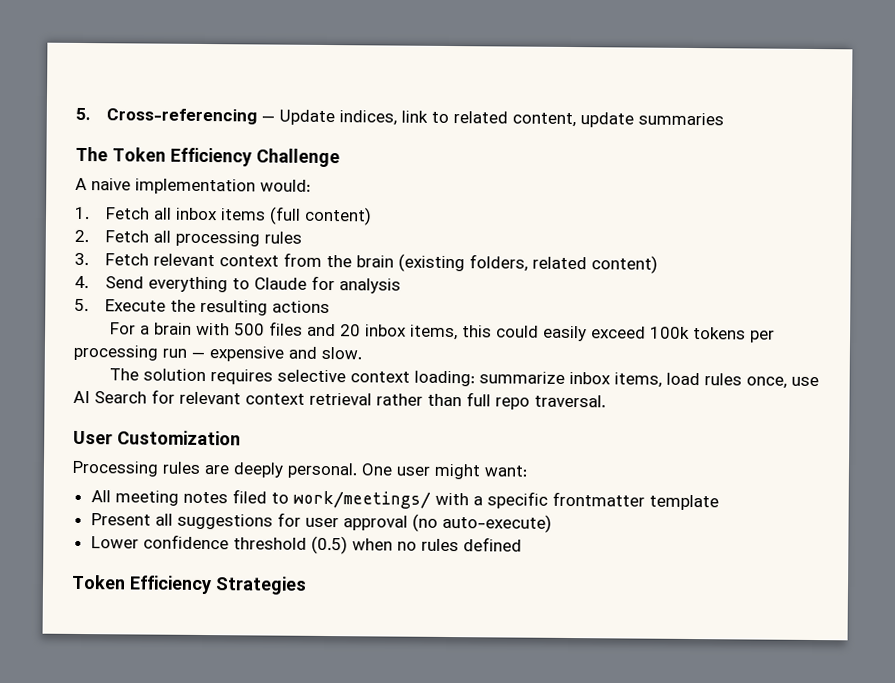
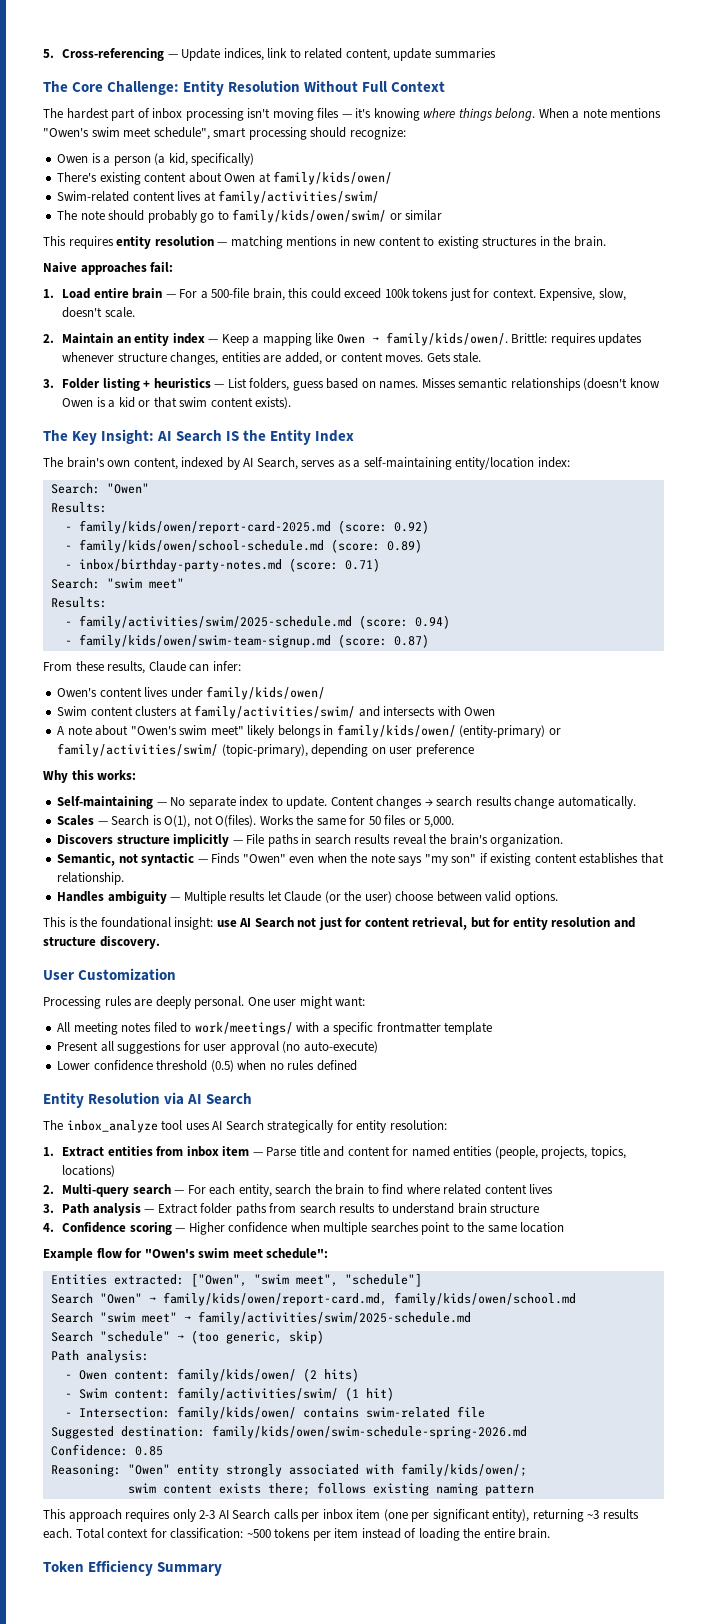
[112,147,340,168] [75,177,311,195] [74,206,373,226] [74,229,303,247] [74,252,659,274] [74,275,402,294] [74,298,331,316] [110,321,459,341] Token Efficiency Challenge // A naive implementation would: // 1. Fetch all inbox items (full content) // 2. Fetch all processing rules // 3. Fetch relevant context from the brain (existing folders, related content) // 4. Send everything to Claude for analysis // 5. Execute the resulting actions // For a brain with 500 files and 20 inbox items, -> [72,80,446,96] [43,108,662,121] [43,127,406,140] [57,153,255,166] [57,171,393,185] [57,190,380,204] [57,209,443,223] [43,236,606,249] [43,262,174,275] [43,288,285,301] Core Challenge: Entity Resolution Without Full Context // The hardest part of inbox processing isn't moving files — it's knowing where things belong. When a note mentions "Owen's swim meet schedule", smart processing should recognize: // Owen is a person (a kid, specifically) // There's existing content about Owen at family/kids/owen/ // Swim-related content lives at family/activities/swim/ // The note should probably go to family/kids/owen/swim/ or similar // This requires entity resolution — matching mentions in new content to existing structures in the brain. // Naive approaches fail: // 1. Load entire brain — For a 500-file brain,
[543,325,588,342] easily -> (341, 293) none
[750,330,776,343] [73,344,362,362] [109,368,820,389] [73,389,606,410] per processing run — expensive and slow. // The solution requires selective context loading: summarize inbox items, load rules once, use AI Search for relevant context retrieval rather than full repo traversal. -> [449,288,626,301] [62,307,135,318] [43,332,643,346] [62,352,482,365] [43,378,660,391] [62,397,292,409] [43,429,355,445] [43,457,570,470] [50,483,149,494] [50,502,107,513] [64,520,429,534] [64,539,422,553] [64,558,380,572] [50,578,184,589] [50,597,107,608] [64,615,450,629] [64,634,429,648] [43,661,241,674] [57,686,326,700] [57,705,496,719] [57,724,561,738] [57,743,474,757] [43,770,137,783] [57,796,636,809] [57,815,455,828] [57,834,564,847] [57,853,664,866] [57,872,125,885] [57,891,558,904] [43,917,635,930] [43,936,160,949] just for context. Expensive, slow, doesn't scale. // 2. Maintain an entity index — Keep a mapping like Owen → family/kids/owen/. Brittle: requires updates whenever structure changes, entities are added, or content moves. Gets stale. // 3. Folder listing + heuristics — List folders, guess based on names. Misses semantic relationships (doesn't know Owen is a kid or that swim content exists). // The Key Insight: AI Search IS the Entity Index // The brain's own content, indexed by AI Search, serves as a self-maintaining entity/location index: // Search: "Owen" // Results: // - family/kids/owen/report-card-2025.md (score: 0.92) // - family/kids/owen/school-schedule.md (score: 0.89) // - inbox/birthday-party-notes.md (score: 0.71) // Search: "swim meet" // Results: // - family/activities/swim/2025-schedule.md (score: 0.94) // - family/kids/owen/swim-team-signup.md (score: 0.87) // From these results, Claude can infer: // Owen's content lives under family/kids/owen/ // Swim content clusters at family/activities/swim/ and intersects with Owen // A note about "Owen's swim meet" likely belongs in family/kids/owen/ (entity-primary) or family/activities/swim/ (topic-primary), depending on user preference // Why this works: // Self-maintaining — No separate index to update. Content changes → search results change automatically. // Scales — Search is O(1), not O(files). Works the same for 50 files or 5,000. // Discovers structure implicitly — File paths in search results reveal the brain's organization. // Semantic, not syntactic — Finds "Owen" even when the note says "my son" if existing content establishes that relationship. // Handles ambiguity — Multiple results let Claude (or the user) choose between valid options. // This is the foundational insight: use AI Search not just for content retrieval, but for entity resolution and structure discovery.
[71,574,307,595] // Token Efficiency Strategies -> [43,1092,253,1108] [43,1120,447,1133] [43,1146,626,1159] [62,1165,116,1177] [43,1184,554,1197] [43,1203,540,1216] [43,1222,565,1235] [43,1248,329,1261] [50,1273,422,1287] [50,1292,576,1306] [50,1311,471,1325] [50,1330,324,1344] [50,1350,149,1363] [64,1368,359,1382] [64,1387,394,1401] [64,1406,485,1420] [50,1425,527,1439] [50,1444,163,1456] [50,1463,527,1477] [127,1482,534,1496] [43,1509,639,1522] [43,1528,551,1541] [43,1560,223,1576] // Entity Resolution via AI Search // The inbox_analyze tool uses AI Search strategically for entity resolution: // 1. Extract entities from inbox item — Parse title and content for named entities (people, projects, topics, locations) // 2. Multi-query search — For each entity, search the brain to find where related content lives // 3. Path analysis — Extract folder paths from search results to understand brain structure // 4. Confidence scoring — Higher confidence when multiple searches point to the same location // Example flow for "Owen's swim meet schedule": // Entities extracted: ["Owen", "swim meet", "schedule"] // Search "Owen" → family/kids/owen/report-card.md, family/kids/owen/school.md // Search "swim meet" → family/activities/swim/2025-schedule.md // Search "schedule" → (too generic, skip) // Path analysis: // - Owen content: family/kids/owen/ (2 hits) // - Swim content: family/activities/swim/ (1 hit) // - Intersection: family/kids/owen/ contains swim-related file // Suggested destination: family/kids/owen/swim-schedule-spring-2026.md // Confidence: 0.85 // Reasoning: "Owen" entity strongly associated with family/kids/owen/; // swim content exists there; follows existing naming pattern // This approach requires only 2-3 AI Search calls per inbox item (one per significant entity), returning ~3 results each. Total context for classification: ~500 tokens per item instead of loading the entire brain. // Token Efficiency Summary

